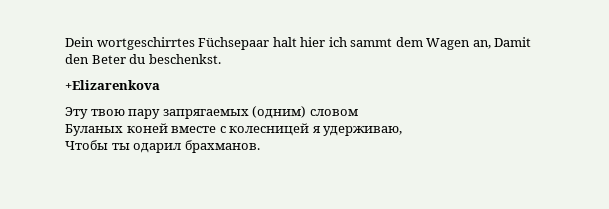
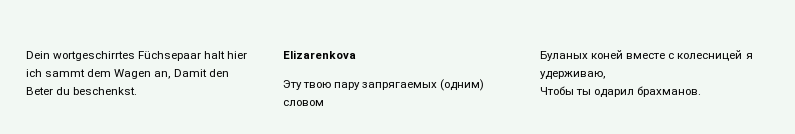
[65,80,160,90] +Elizarenkova -> [283,50,356,59] Elizarenkova

